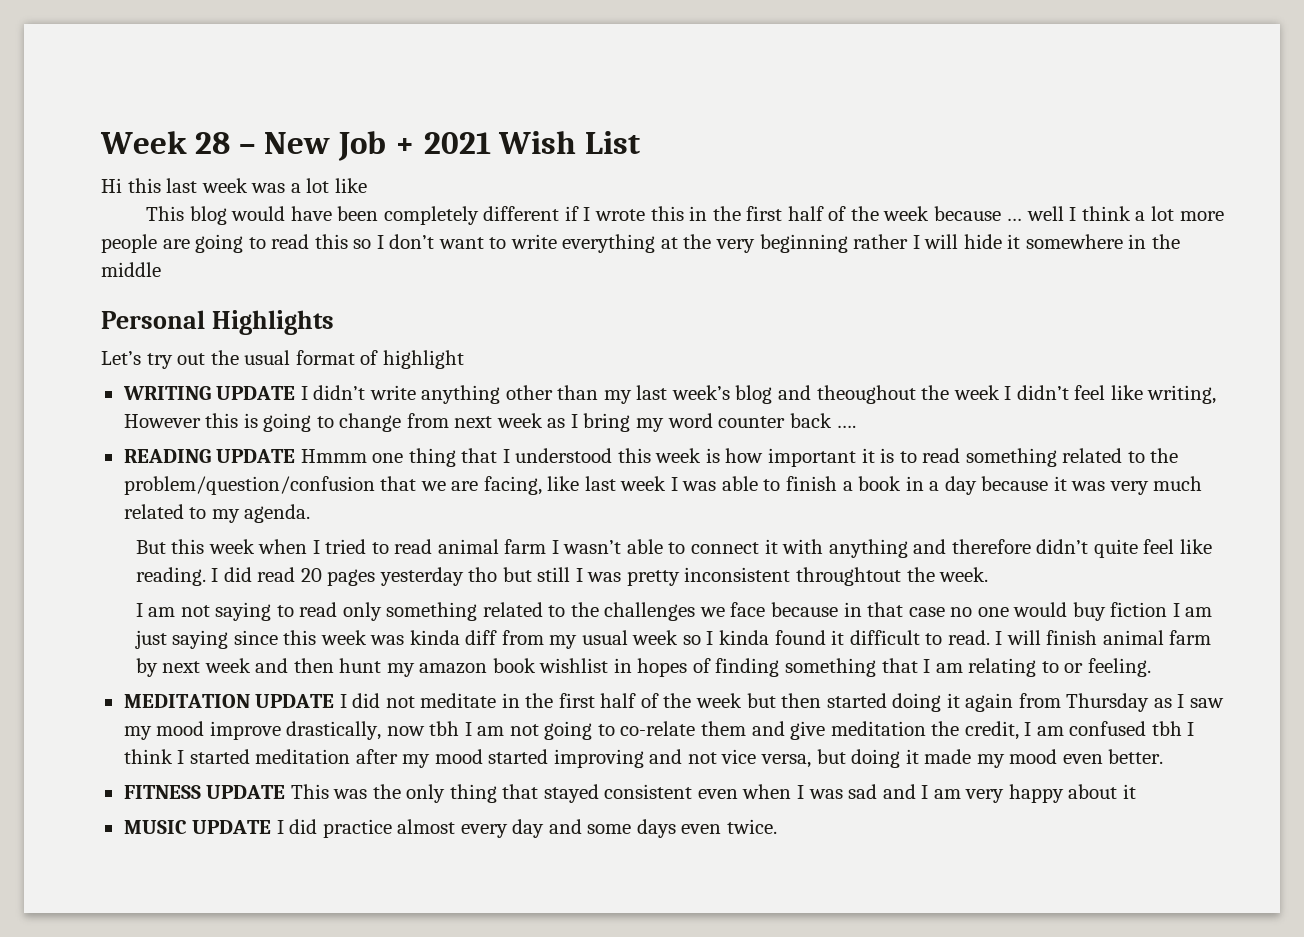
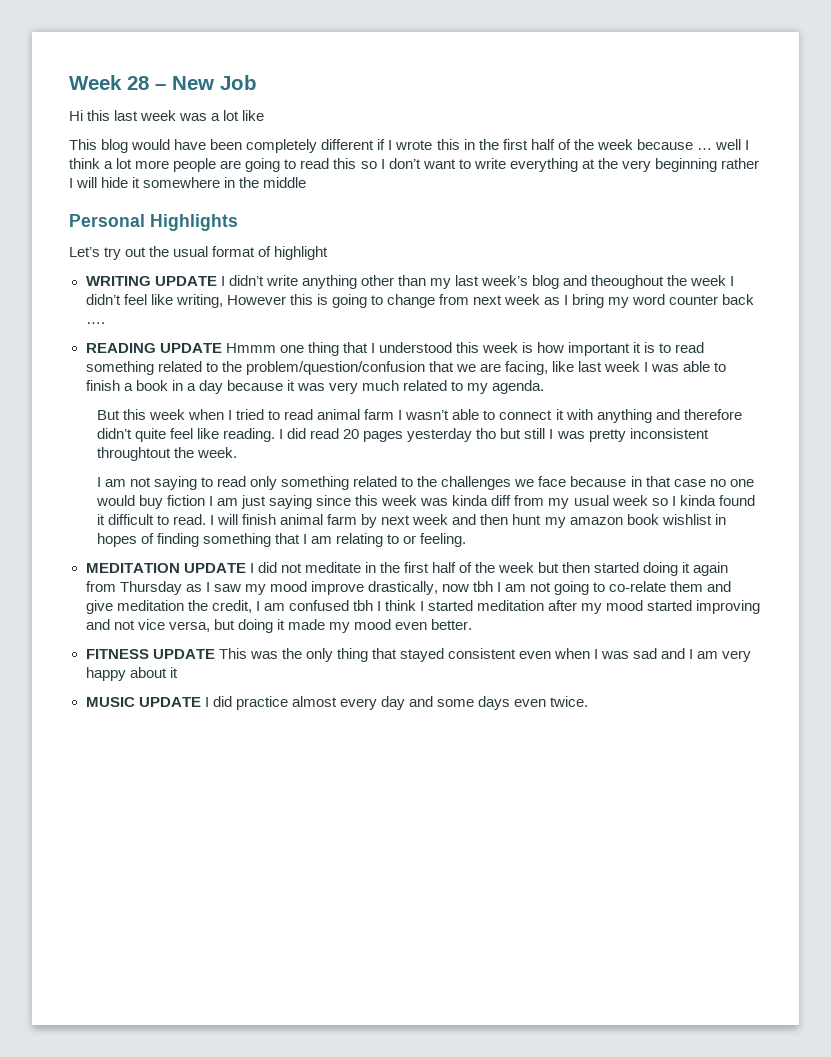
[394,131,641,154] + 2021 Wish List -> (257, 82) none

